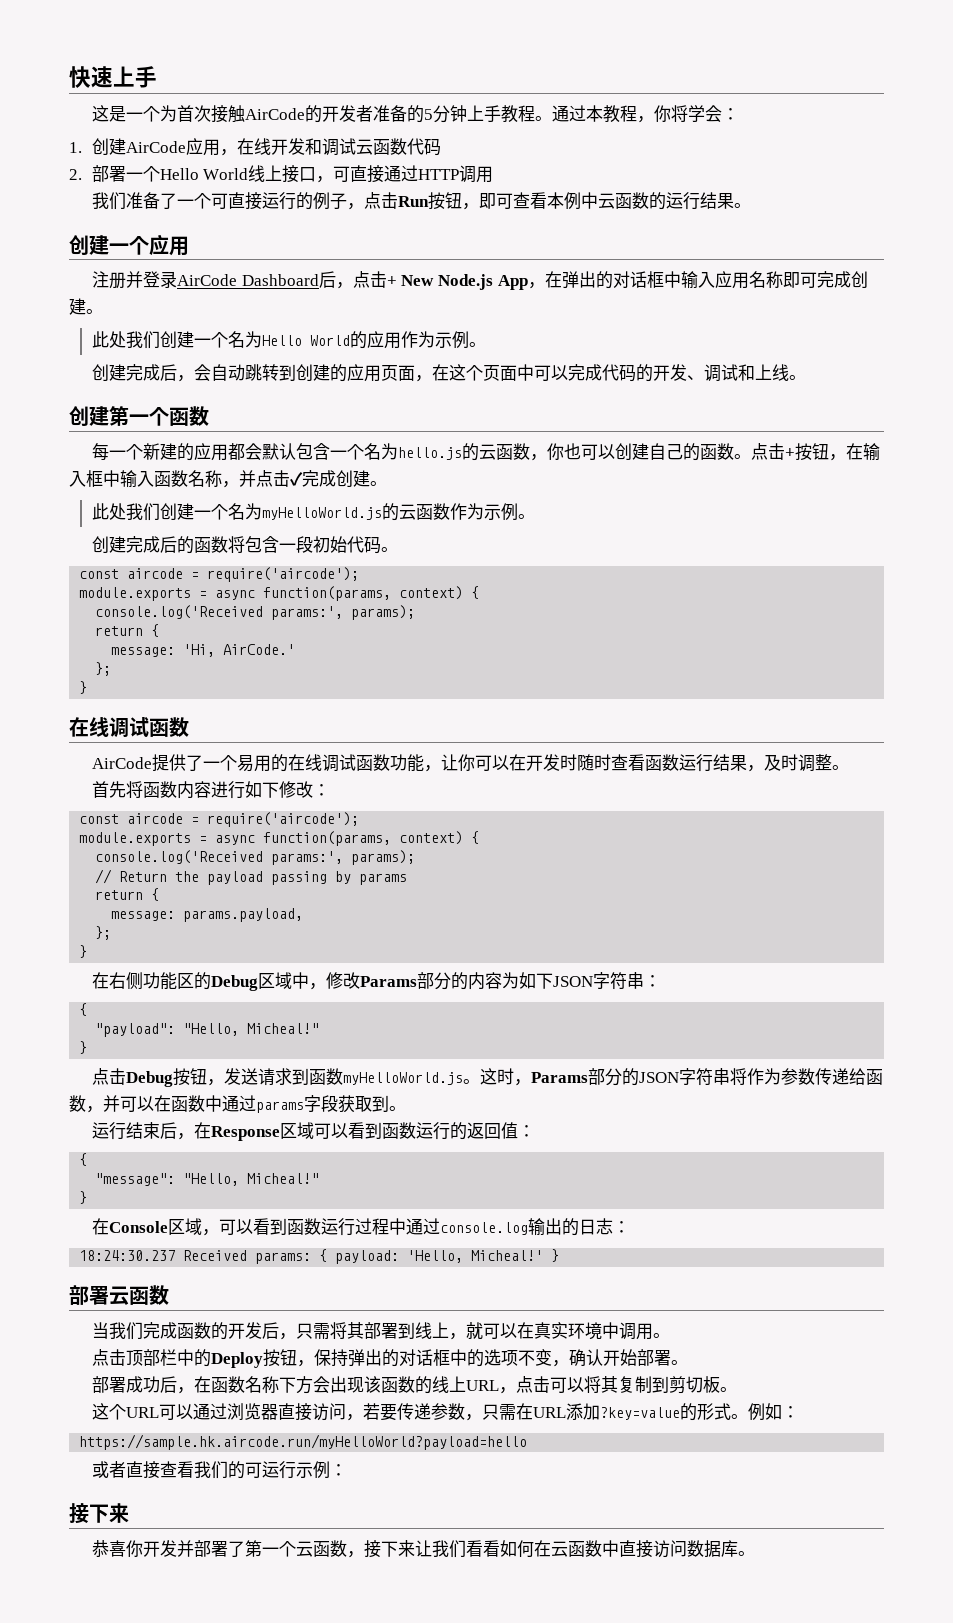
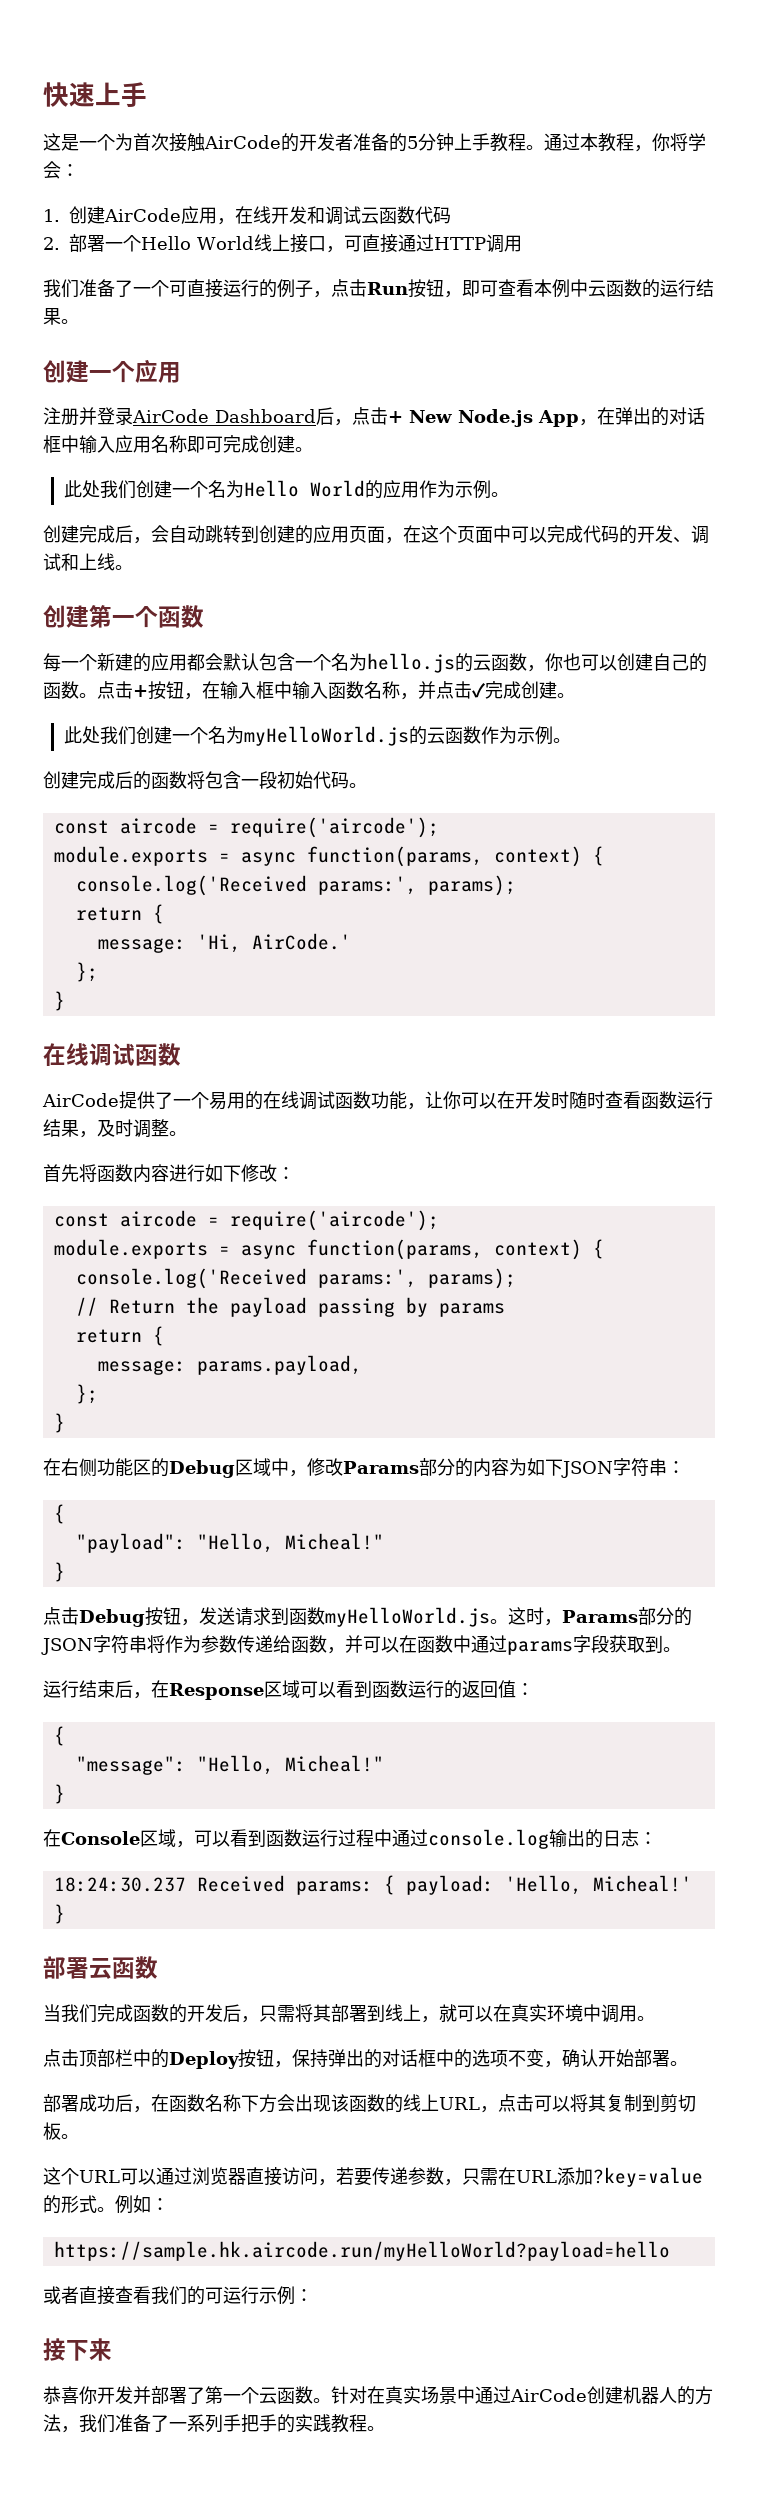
[347,1540,739,1558] ，接下来让我们看看如何在云函数中直接访问数据库 -> [313,2386,713,2405] [43,2414,367,2433] 。针对在真实场景中通过AirCode创建机器人的方法，我们准备了一系列手把手的实践教程

